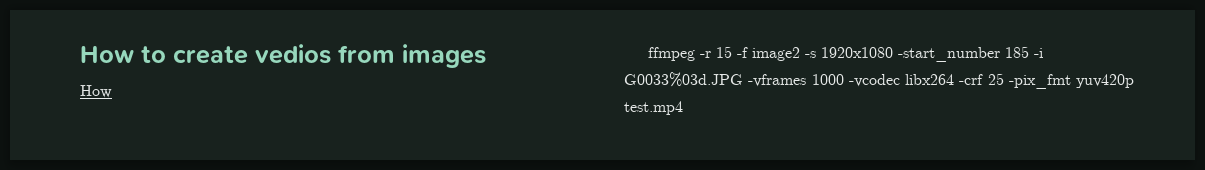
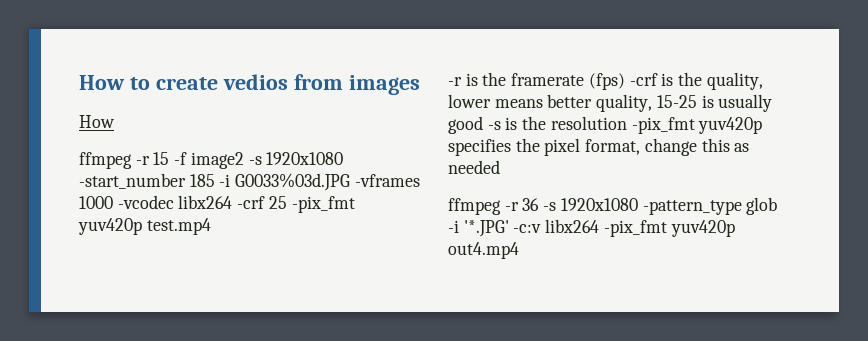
(683, 108) none -> [448,72,763,90] [448,94,773,112] [448,116,763,134] [448,138,750,156] [448,160,500,174] [448,197,778,215] [448,219,735,237] [448,242,519,259] // -r is the framerate (fps) -crf is the quality, lower means better quality, 15-25 is usually good -s is the resolution -pix_fmt yuv420p specifies the pixel format, change this as needed // ffmpeg -r 36 -s 1920x1080 -pattern_type glob -i '*.JPG' -c:v libx264 -pix_fmt yuv420p out4.mp4

